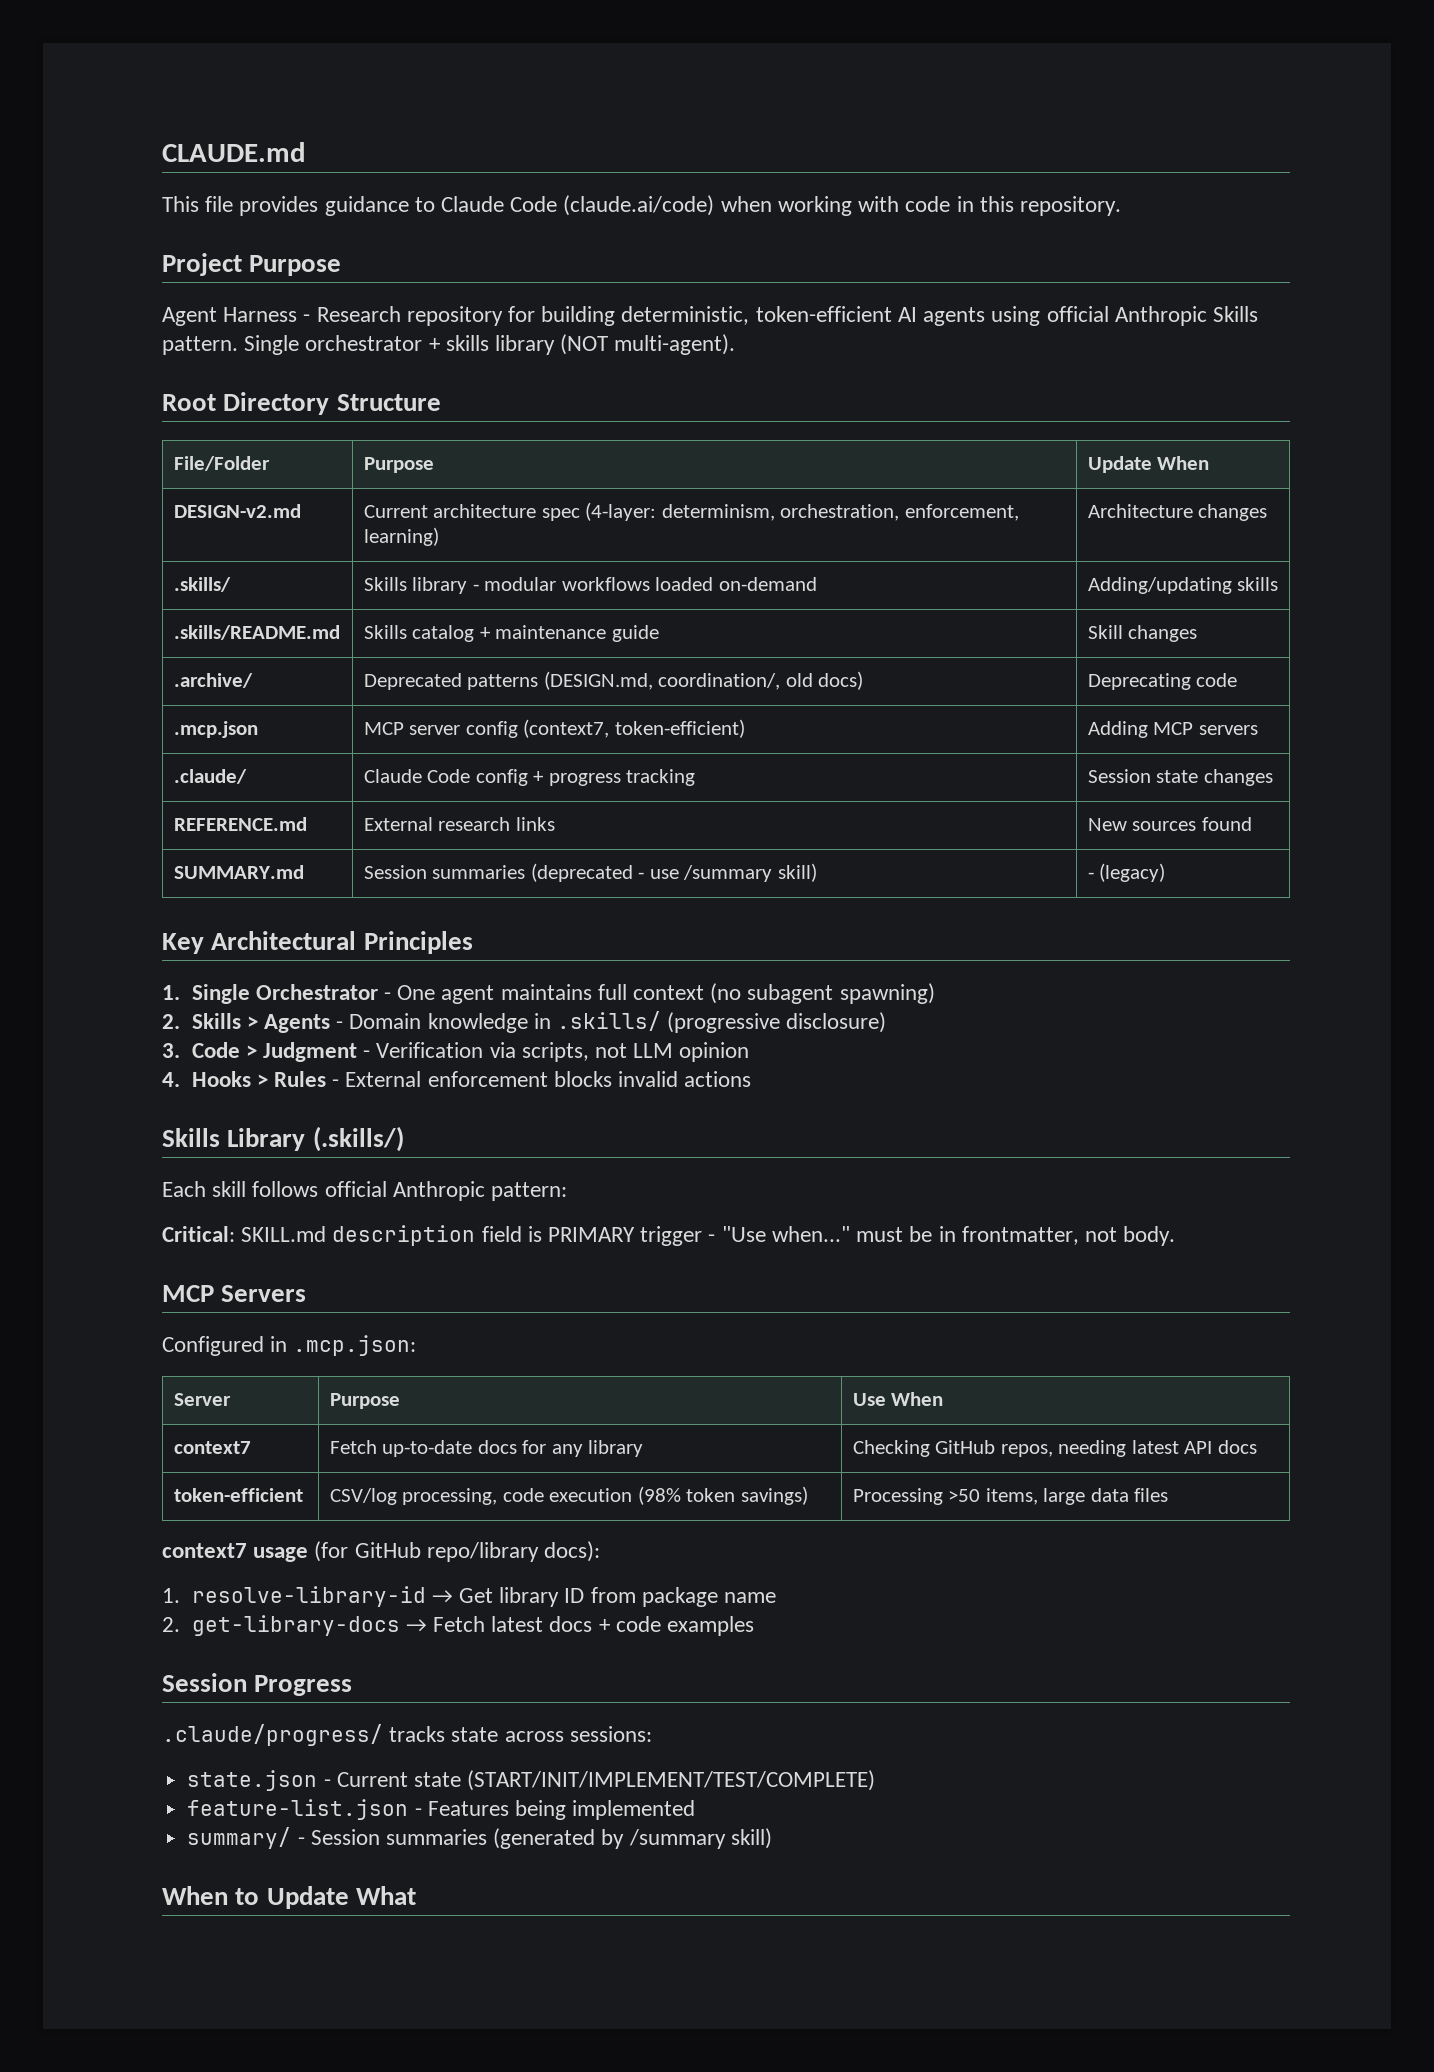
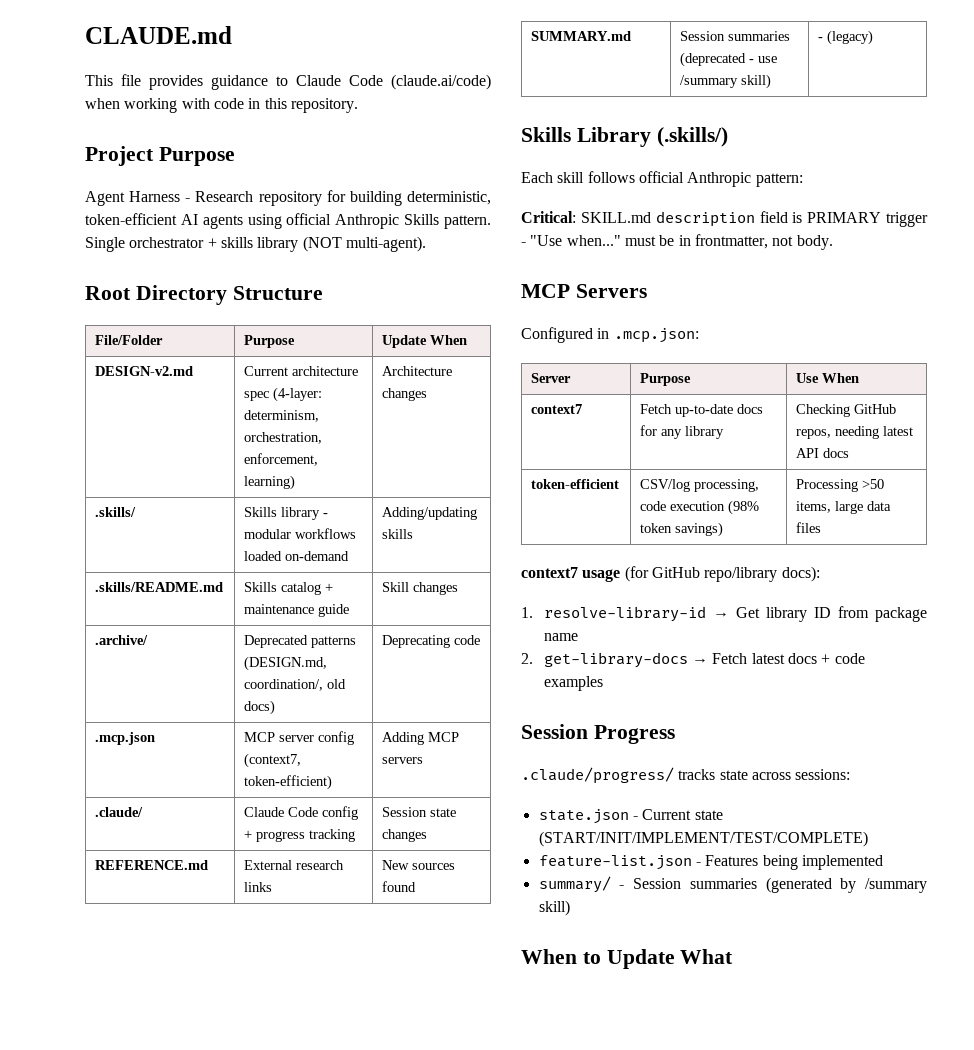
[162,931,473,954] [162,983,935,1004] [162,1011,887,1033] [162,1042,750,1062] [162,1071,752,1087] // Key Architectural Principles // 1. Single Orchestrator - One agent maintains full context (no subagent spawning) // 2. Skills > Agents - Domain knowledge in .skills/ (progressive disclosure) // 3. Code > Judgment - Verification via scripts, not LLM opinion // 4. Hooks > Rules - External enforcement blocks invalid actions -> (874, 37) none

